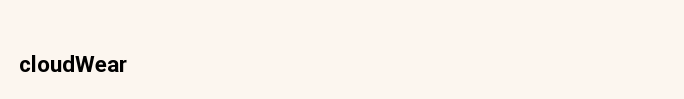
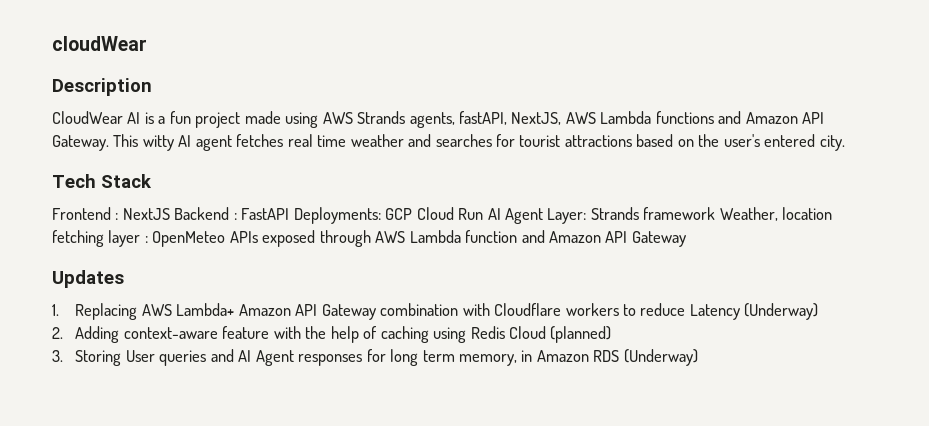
(127, 63) none -> [52,78,152,96] [52,111,825,128] [52,134,845,151] [52,174,152,188] [52,207,833,224] [52,230,686,247] [52,270,124,288] [52,303,819,320] [52,326,612,343] [52,349,698,366] // Description // CloudWear AI is a fun project made using AWS Strands agents, fastAPI, NextJS, AWS Lambda functions and Amazon API Gateway. This witty AI agent fetches real time weather and searches for tourist attractions based on the user's entered city. // Tech Stack // Frontend : NextJS Backend : FastAPI Deployments: GCP Cloud Run AI Agent Layer: Strands framework Weather, location fetching layer : OpenMeteo APIs exposed through AWS Lambda function and Amazon API Gateway // Updates // 1. Replacing AWS Lambda+ Amazon API Gateway combination with Cloudflare workers to reduce Latency (Underway) // 2. Adding context-aware feature with the help of caching using Redis Cloud (planned) // 3. Storing User queries and AI Agent responses for long term memory, in Amazon RDS (Underway)

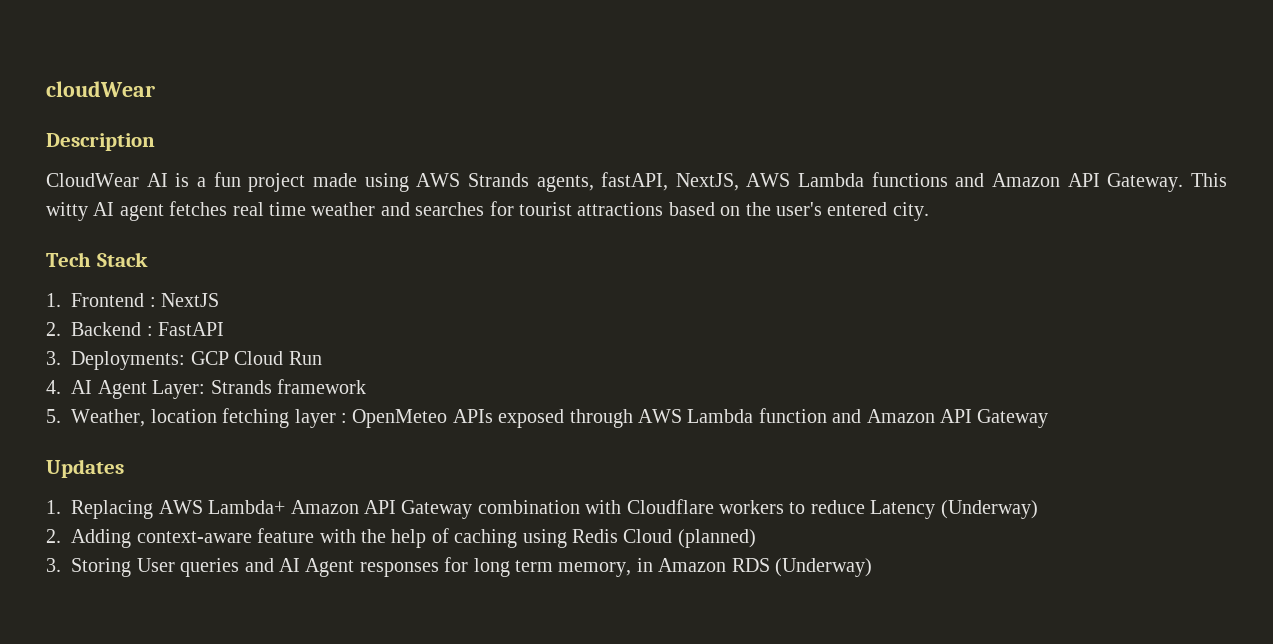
(152, 181) none -> [46,293,61,307] 1.
(170, 214) none -> [46,322,61,336] // 2.
(290, 214) none -> [46,351,61,365] // 3.
(484, 214) none -> [46,380,61,394] // 4.
(716, 213) none -> [46,409,61,423] // 5.

